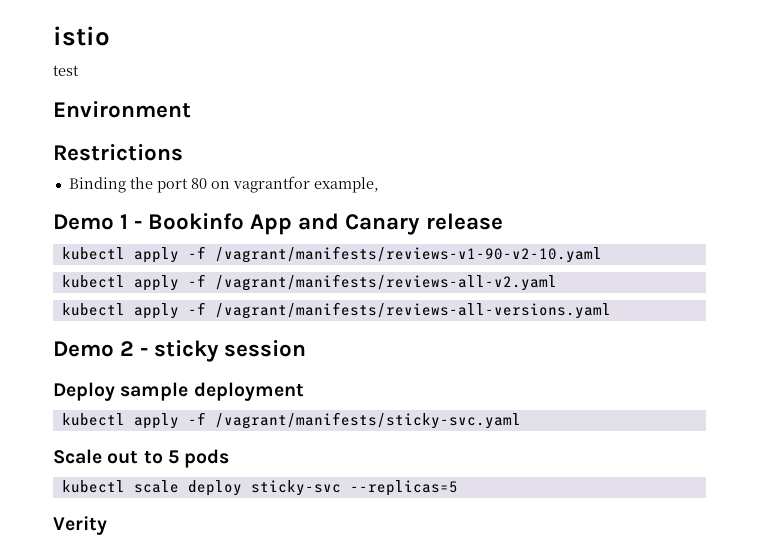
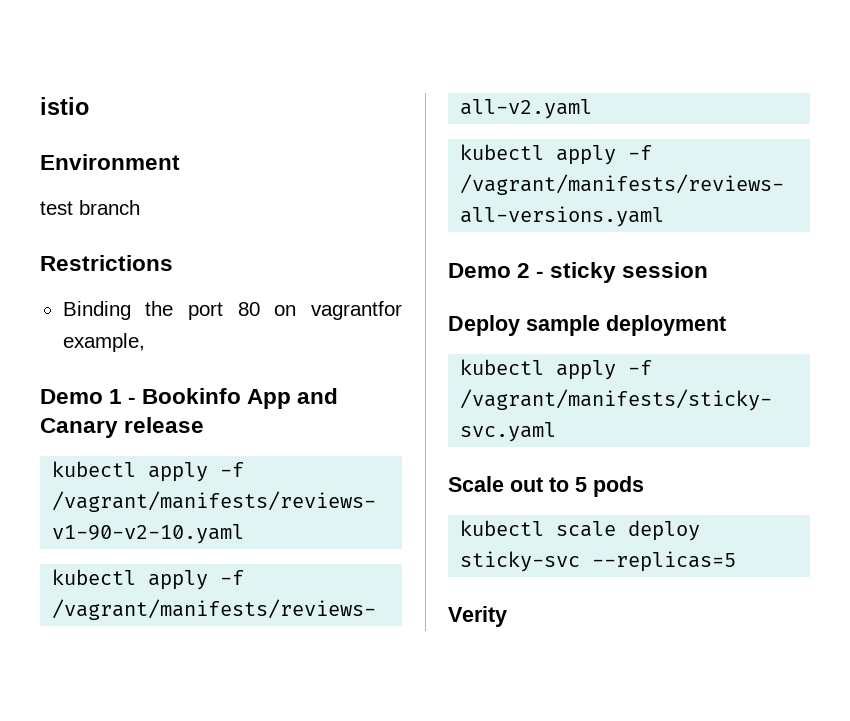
(110, 36) none -> [40,154,180,170] // Environment
[53,101,191,118] // Environment -> [79,200,140,215] branch

